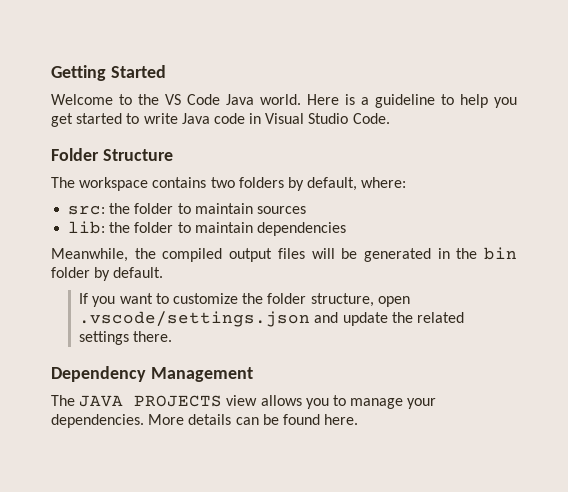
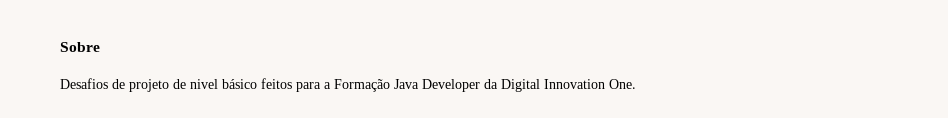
[51,65,166,81] [51,94,517,108] [51,113,390,127] [51,148,173,161] [51,177,407,191] [68,203,306,215] [68,221,346,236] [51,247,517,262] [51,267,164,281] [79,293,410,307] [79,311,464,327] [79,331,173,345] [51,366,253,382] [51,395,437,409] [51,414,359,428] Getting Started // Welcome to the VS Code Java world. Here is a guideline to help you get started to write Java code in Visual Studio Code. // Folder Structure // The workspace contains two folders by default, where: // src: the folder to maintain sources // lib: the folder to maintain dependencies // Meanwhile, the compiled output files will be generated in the bin folder by default. // If you want to customize the folder structure, open .vscode/settings.json and update the related settings there. // Dependency Management // The JAVA PROJECTS view allows you to manage your dependencies. More details can be found here. -> [60,42,100,52] [60,78,636,92] Sobre // Desafios de projeto de nivel básico feitos para a Formação Java Developer da Digital Innovation One.

